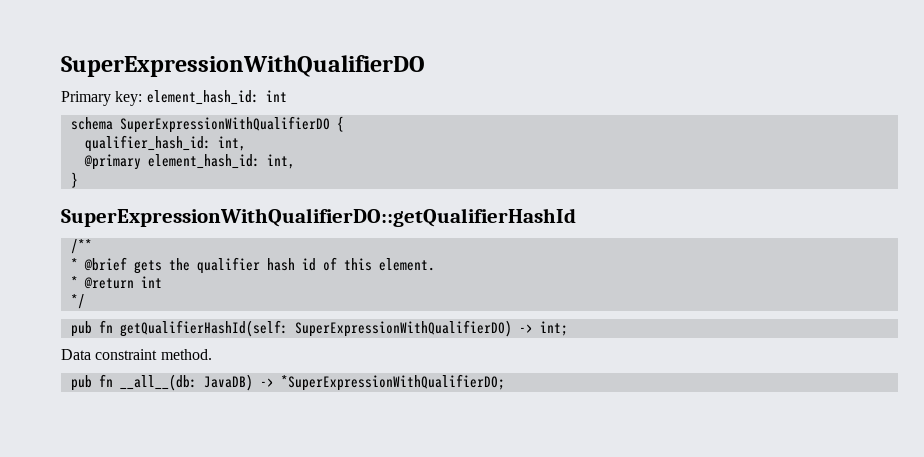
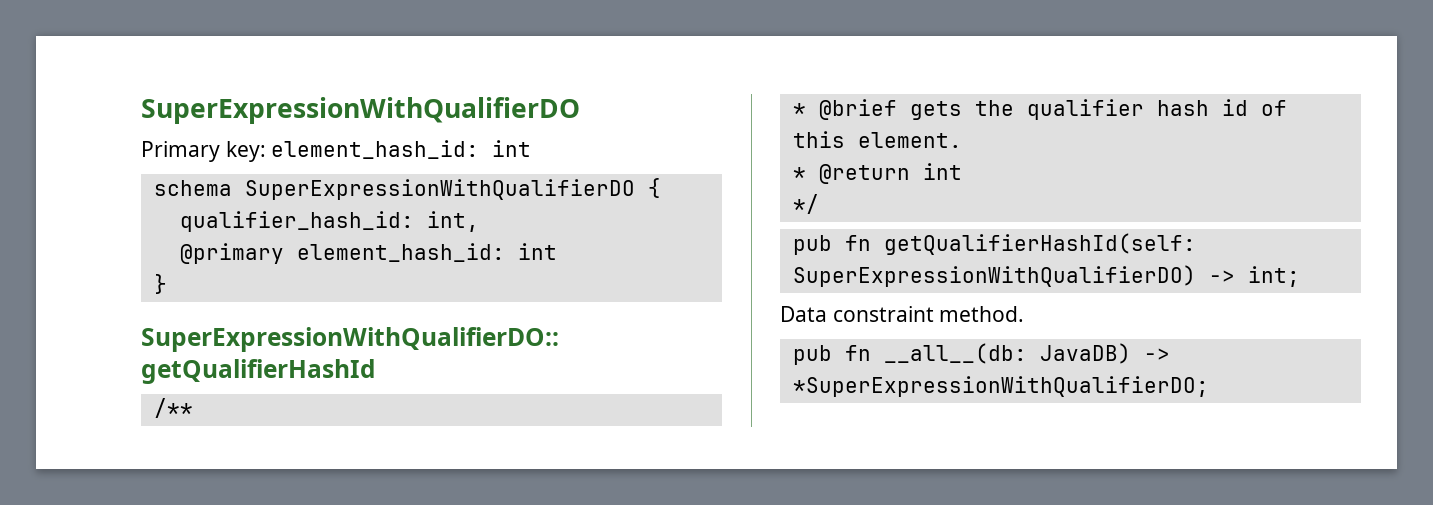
[266,154,295,169] int, -> [517,243,557,260] int

